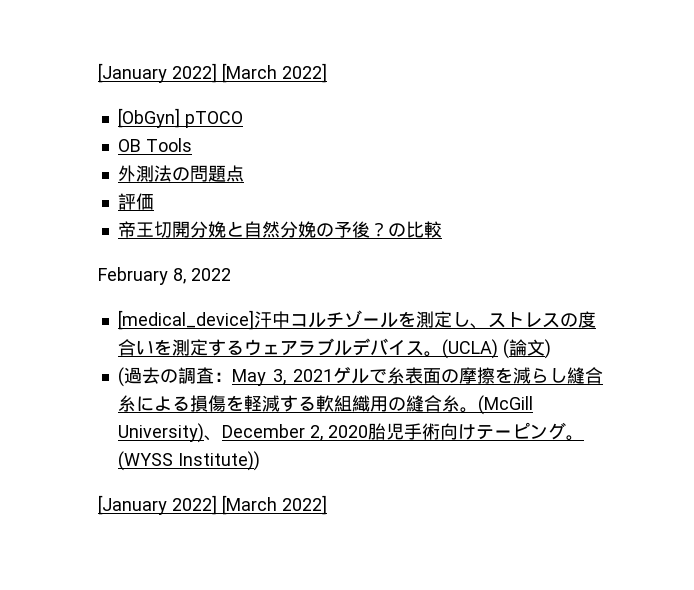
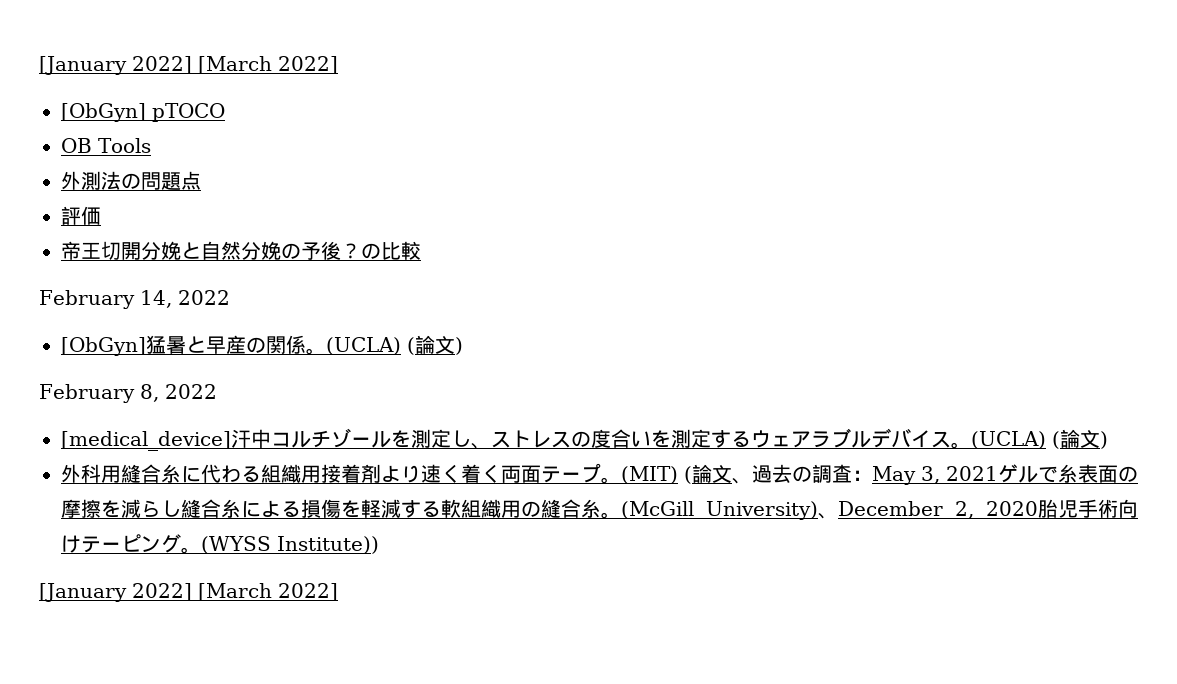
(442, 229) none -> [39,290,230,309] [61,335,463,356] // February 14, 2022 // [ObGyn]猛暑と早産の関係。(UCLA) (論文)
[117,367,124,387] ( -> [61,463,752,484] 外科用縫合糸に代わる組織用接着剤より速く着く両面テープ。(MIT) (論文、

